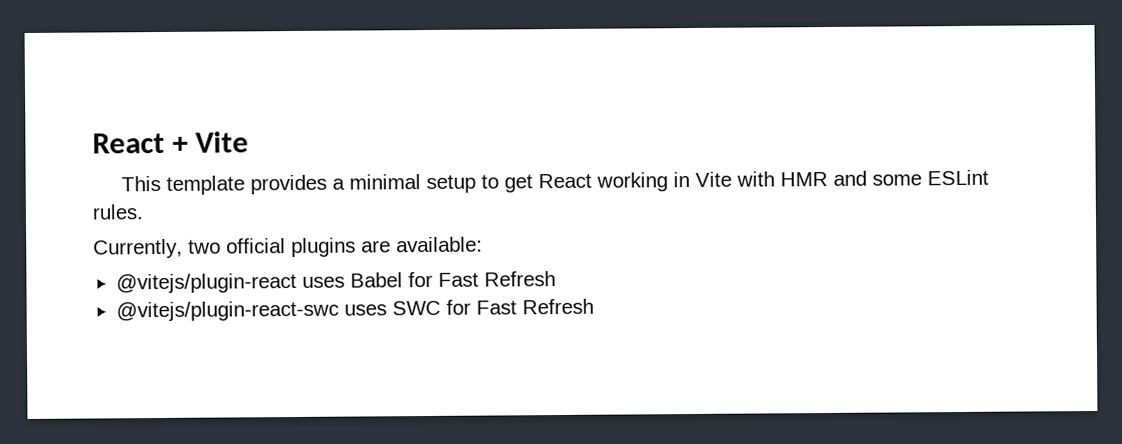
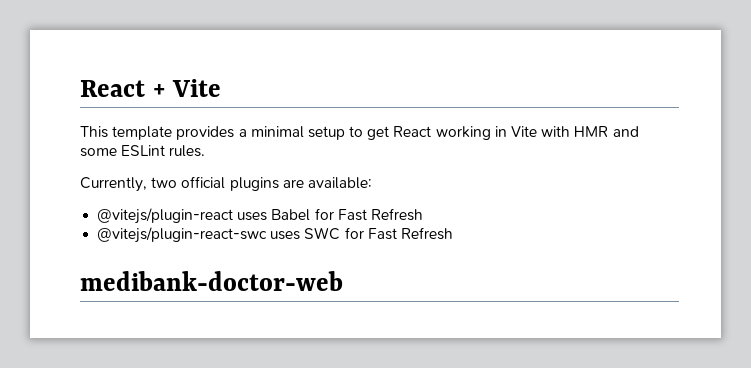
(594, 306) none -> [80,271,343,291] // medibank-doctor-web

